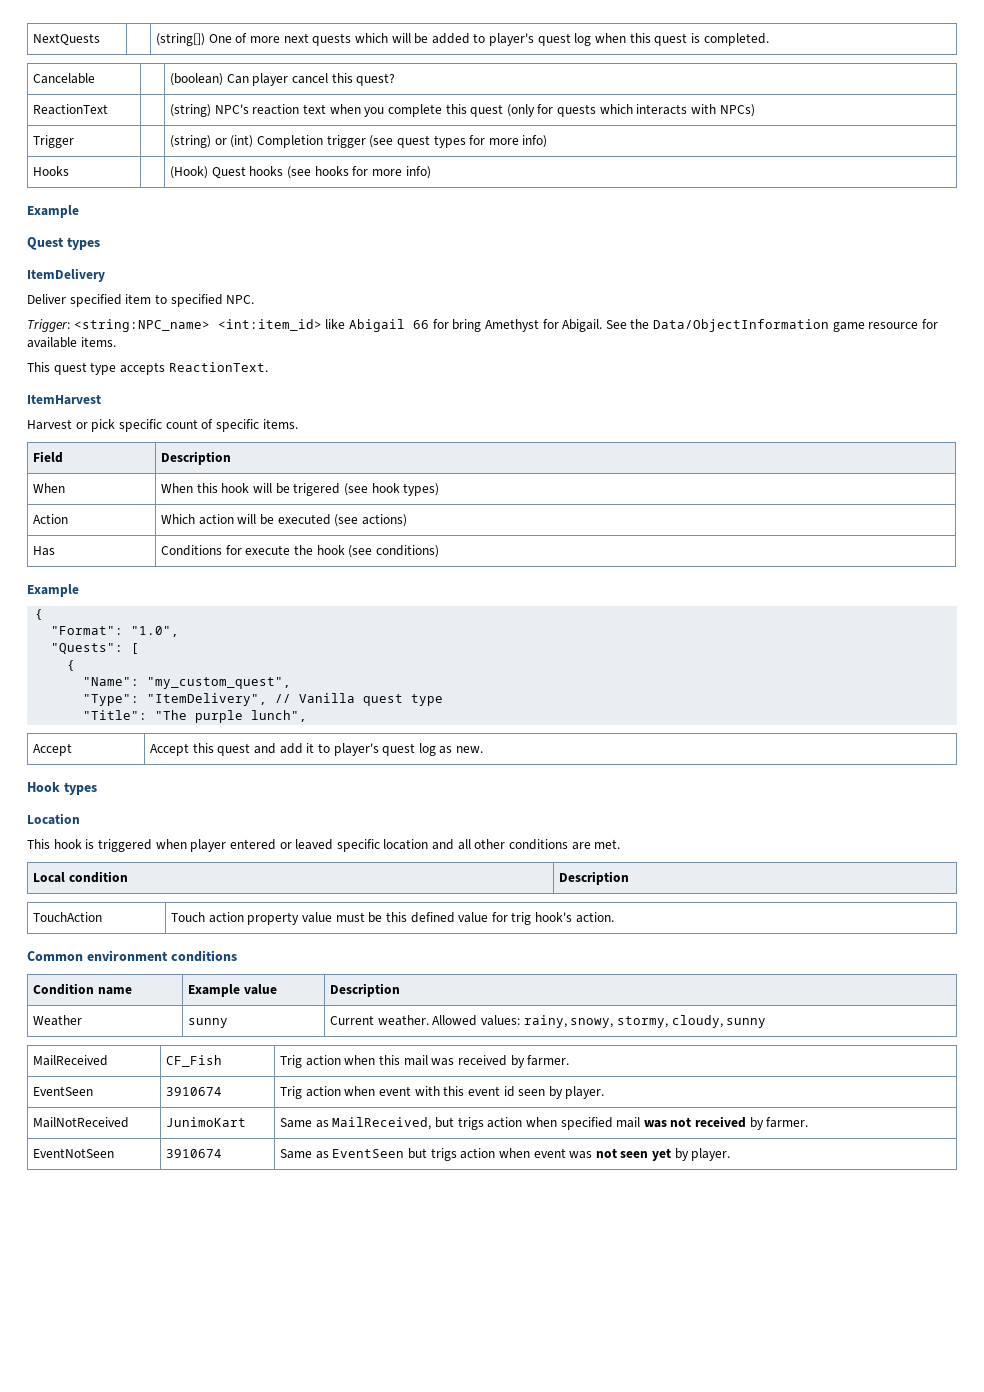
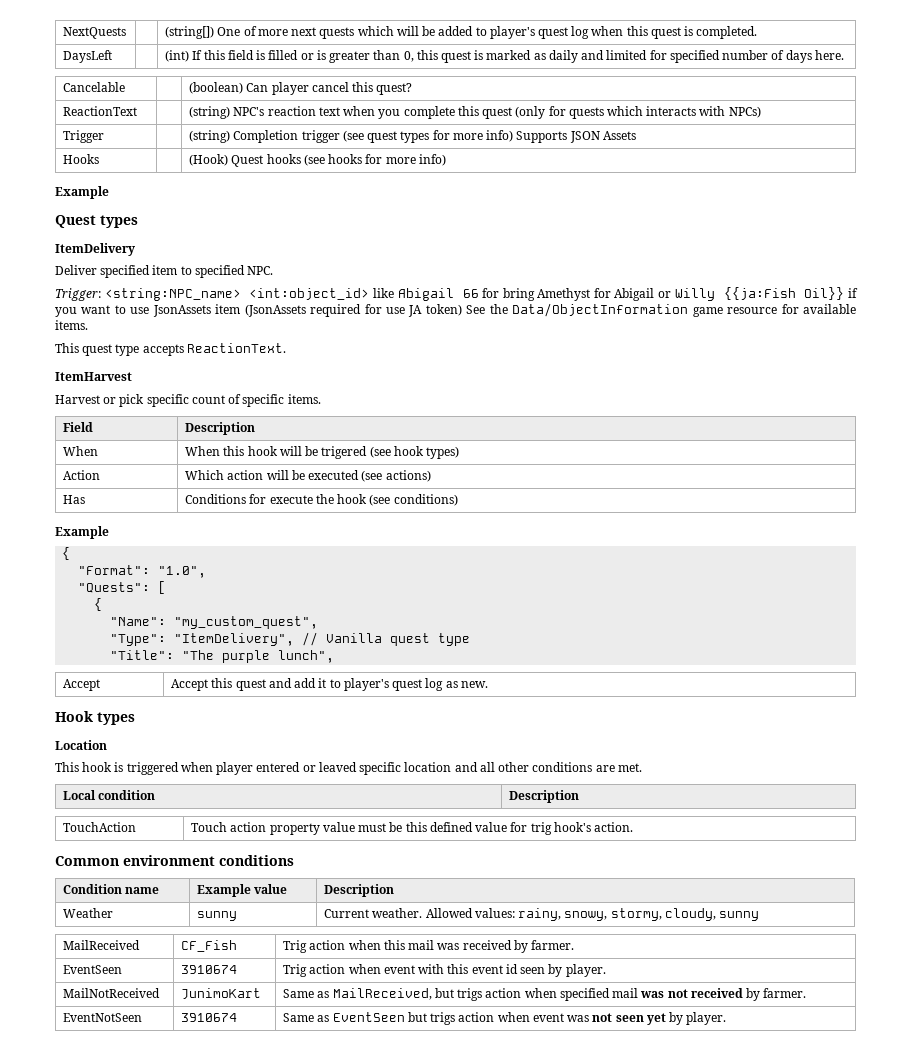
(769, 39) none -> [63,50,113,63] [165,50,844,63] // DaysLeft | | (int) If this field is filled or is greater than 0, this quest is marked as daily and limited for specified number of days here.
[214,135,254,148] or (int) -> (231, 136) none
(548, 141) none -> [516,131,636,143] Supports JSON Assets
[217,319,322,331] <int:item_id> -> [249,288,370,300] <int:object_id>
[562,319,603,332] Abigail. -> [614,287,858,301] [55,304,462,317] Abigail or Willy {{ja:Fish Oil}} if you want to use JsonAssets item (JsonAssets required for use JA token)

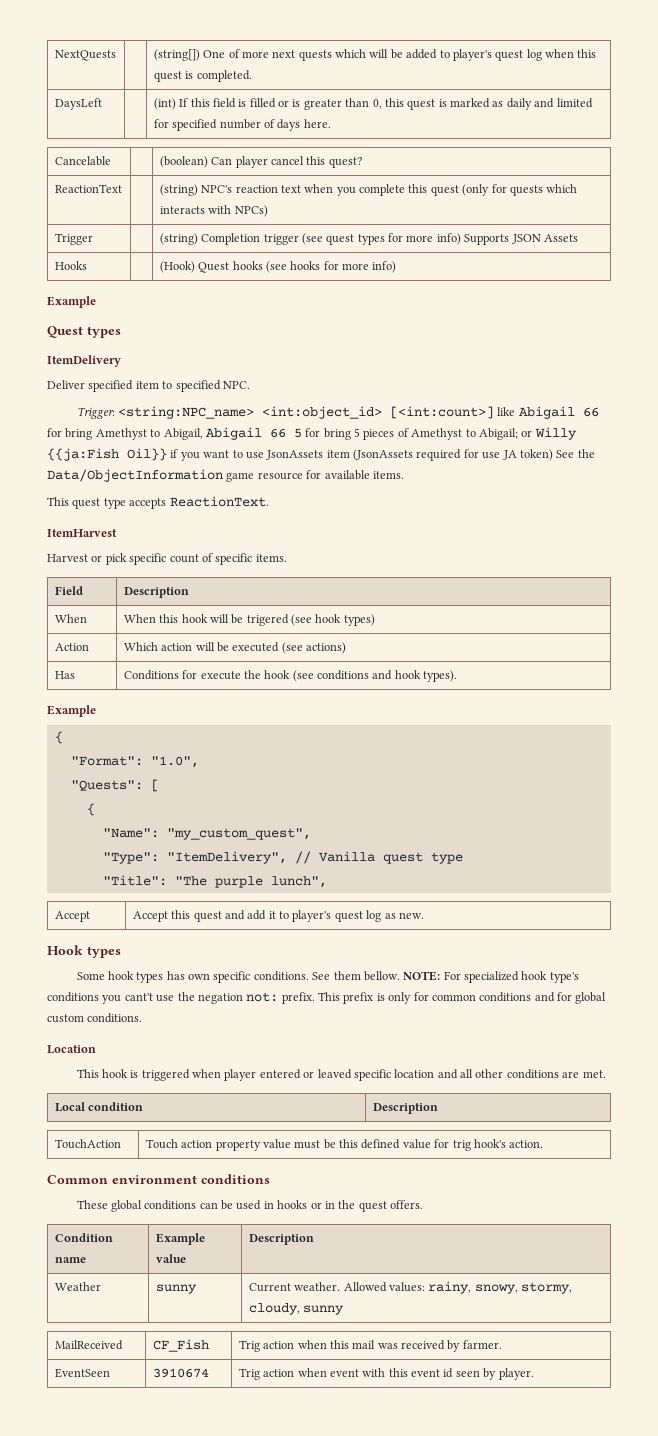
(370, 294) none -> [389,406,494,419] [<int:count>]
[593,288,655,301] for Abigail -> [150,427,518,440] to Abigail, Abigail 66 5 for bring 5 pieces of Amethyst to Abigail;
[393,494,458,506] conditions) -> [317,670,458,682] conditions and hook types).
(135, 718) none -> [76,971,579,983] [47,992,607,1004] [47,1013,143,1023] // Some hook types has own specific conditions. See them bellow. NOTE: For specialized hook type's conditions you cant't use the negation not: prefix. This prefix is only for common conditions and for global custom conditions.
(294, 860) none -> [76,1200,424,1212] // These global conditions can be used in hooks or in the quest offers.
[63,988,161,998] [181,988,262,999] [283,988,807,1001] [63,1013,143,1022] [181,1013,238,1022] [283,1012,727,1025] // MailNotReceived | JunimoKart | Same as MailReceived, but trigs action when specified mail was not received by farmer. // EventNotSeen | 3910674 | Same as EventSeen but trigs action when event was not seen yet by player. -> (534, 1374) none

